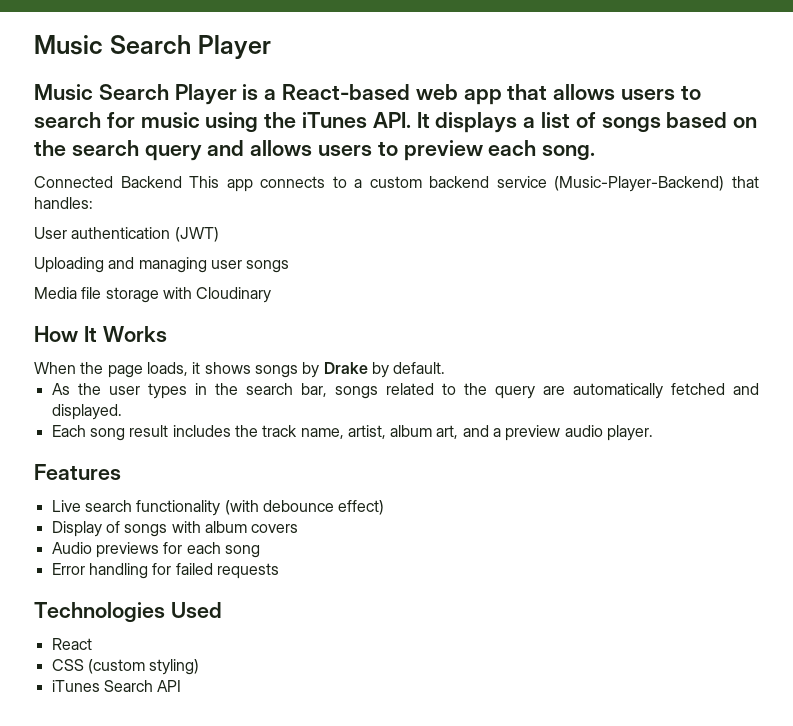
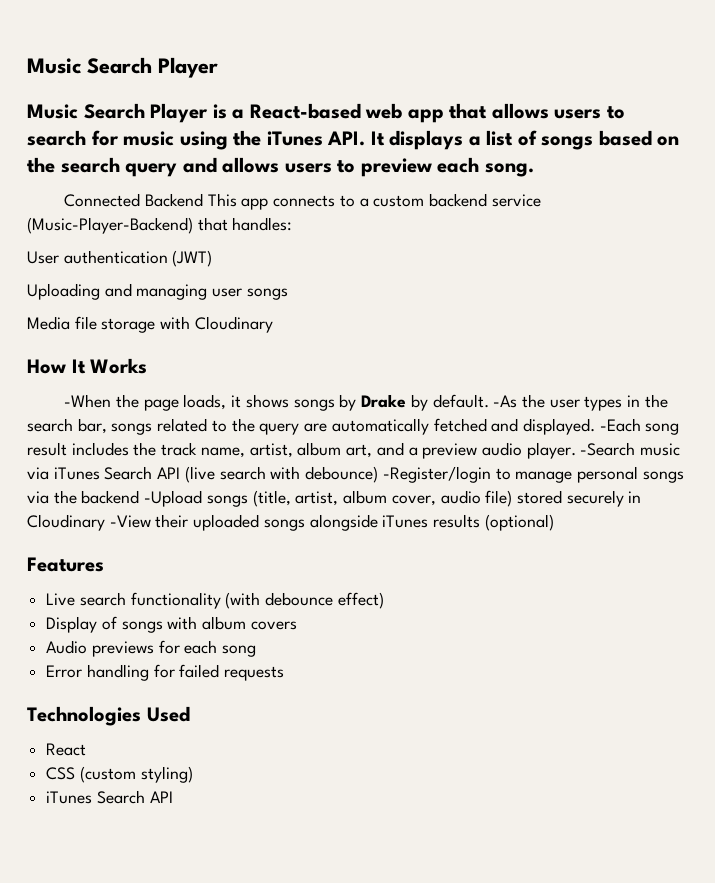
[34,362,76,374] When -> [64,394,112,408] -When
[51,383,70,395] // As -> [493,395,518,408] -As
[51,425,86,437] // Each -> [599,418,641,432] -Each
(654, 433) none -> [580,442,681,456] [27,466,684,483] [27,490,642,507] [27,514,554,531] -Search music via iTunes Search API (live search with debounce) -Register/login to manage personal songs via the backend -Upload songs (title, artist, album cover, audio file) stored securely in Cloudinary -View their uploaded songs alongside iTunes results (optional)

